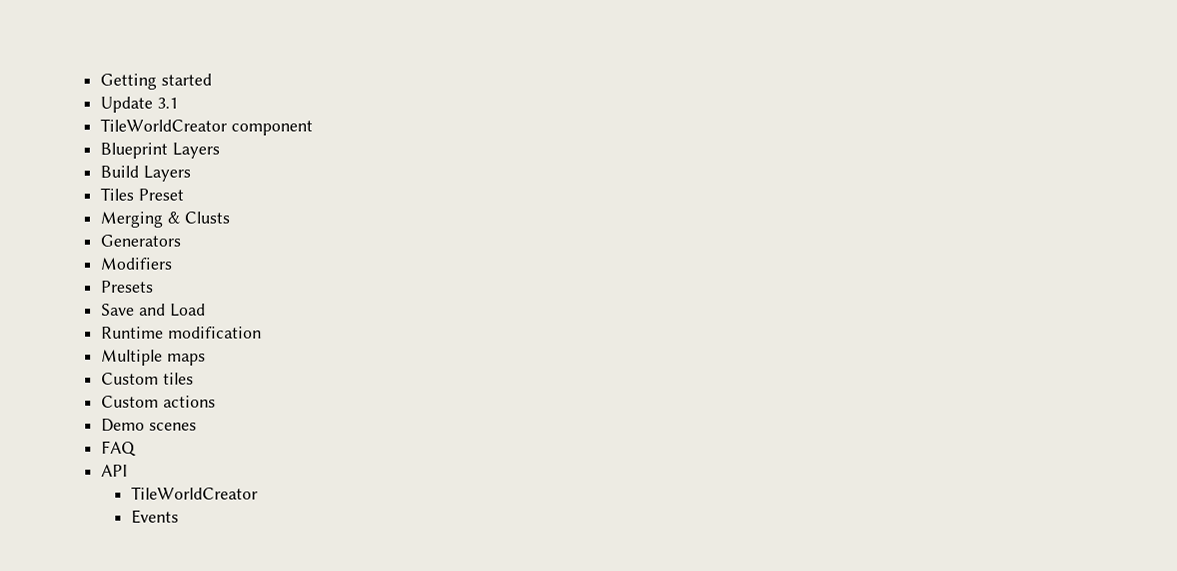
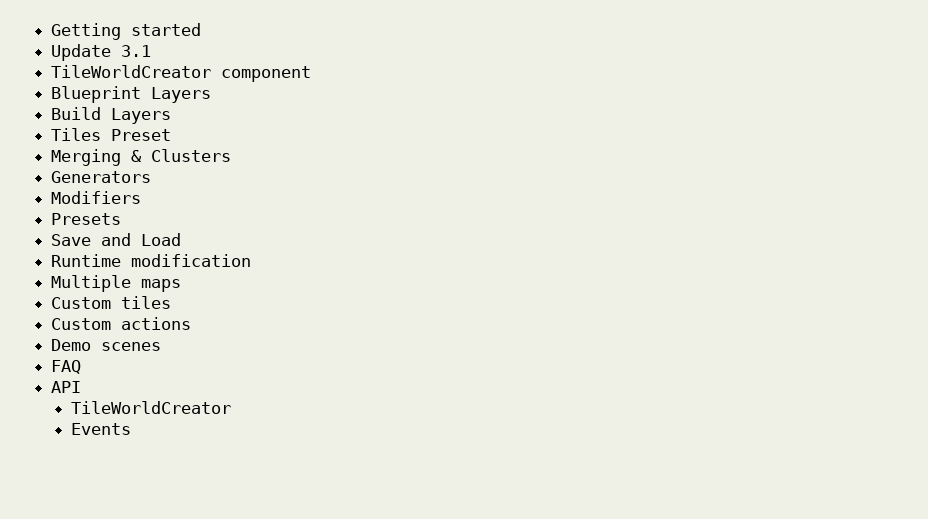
[183,211,230,224] Clusts -> [151,149,232,162] Clusters

